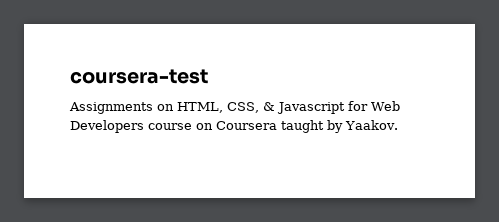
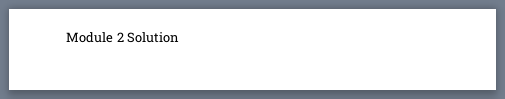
[70,69,208,84] [69,101,400,114] [70,120,398,133] coursera-test // Assignments on HTML, CSS, & Javascript for Web Developers course on Coursera taught by Yaakov. -> [66,32,180,43] Module 2 Solution

